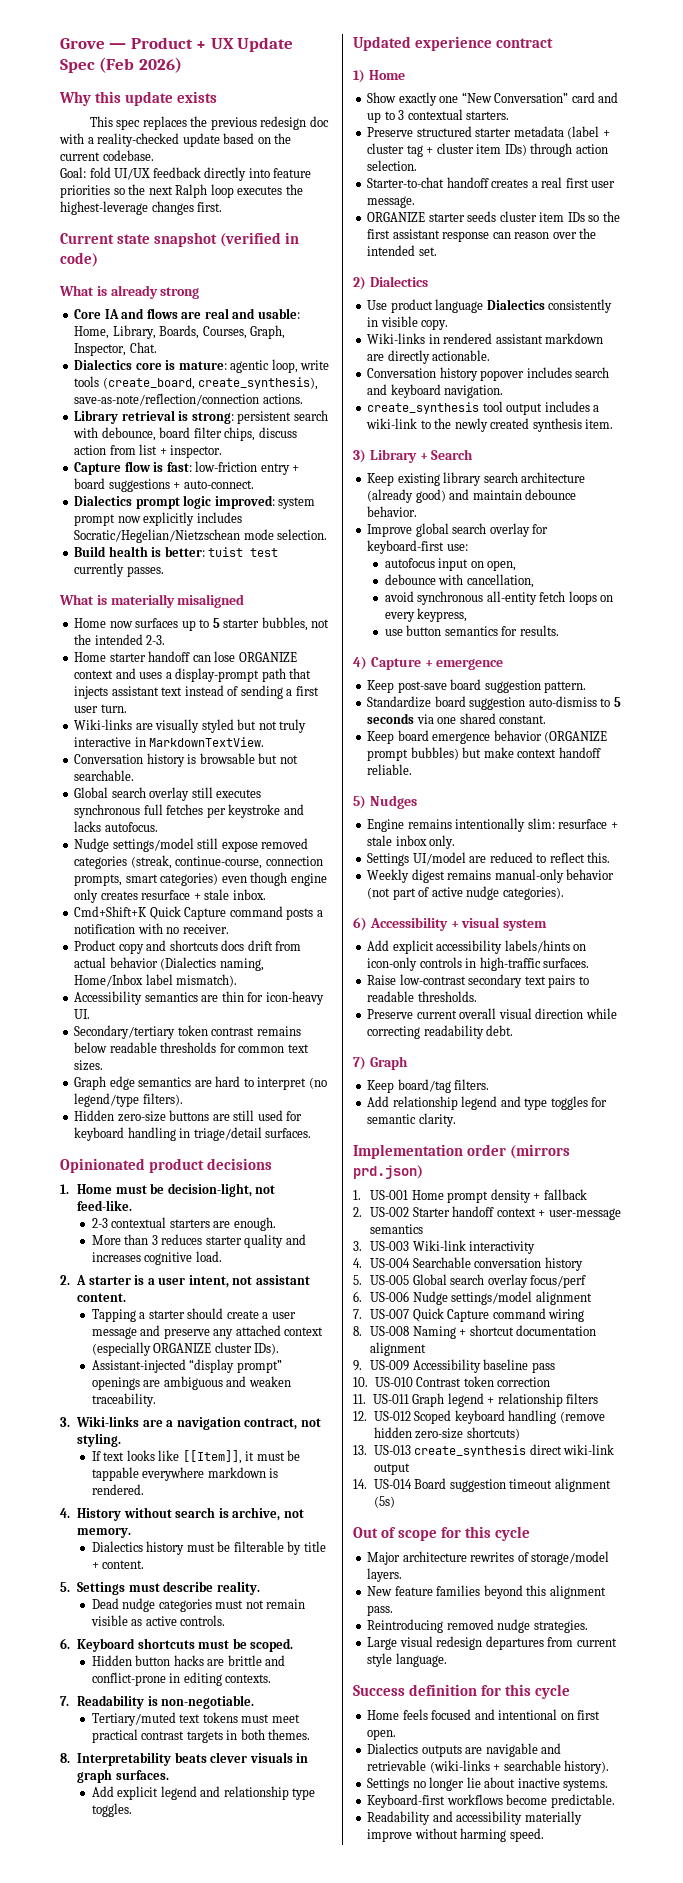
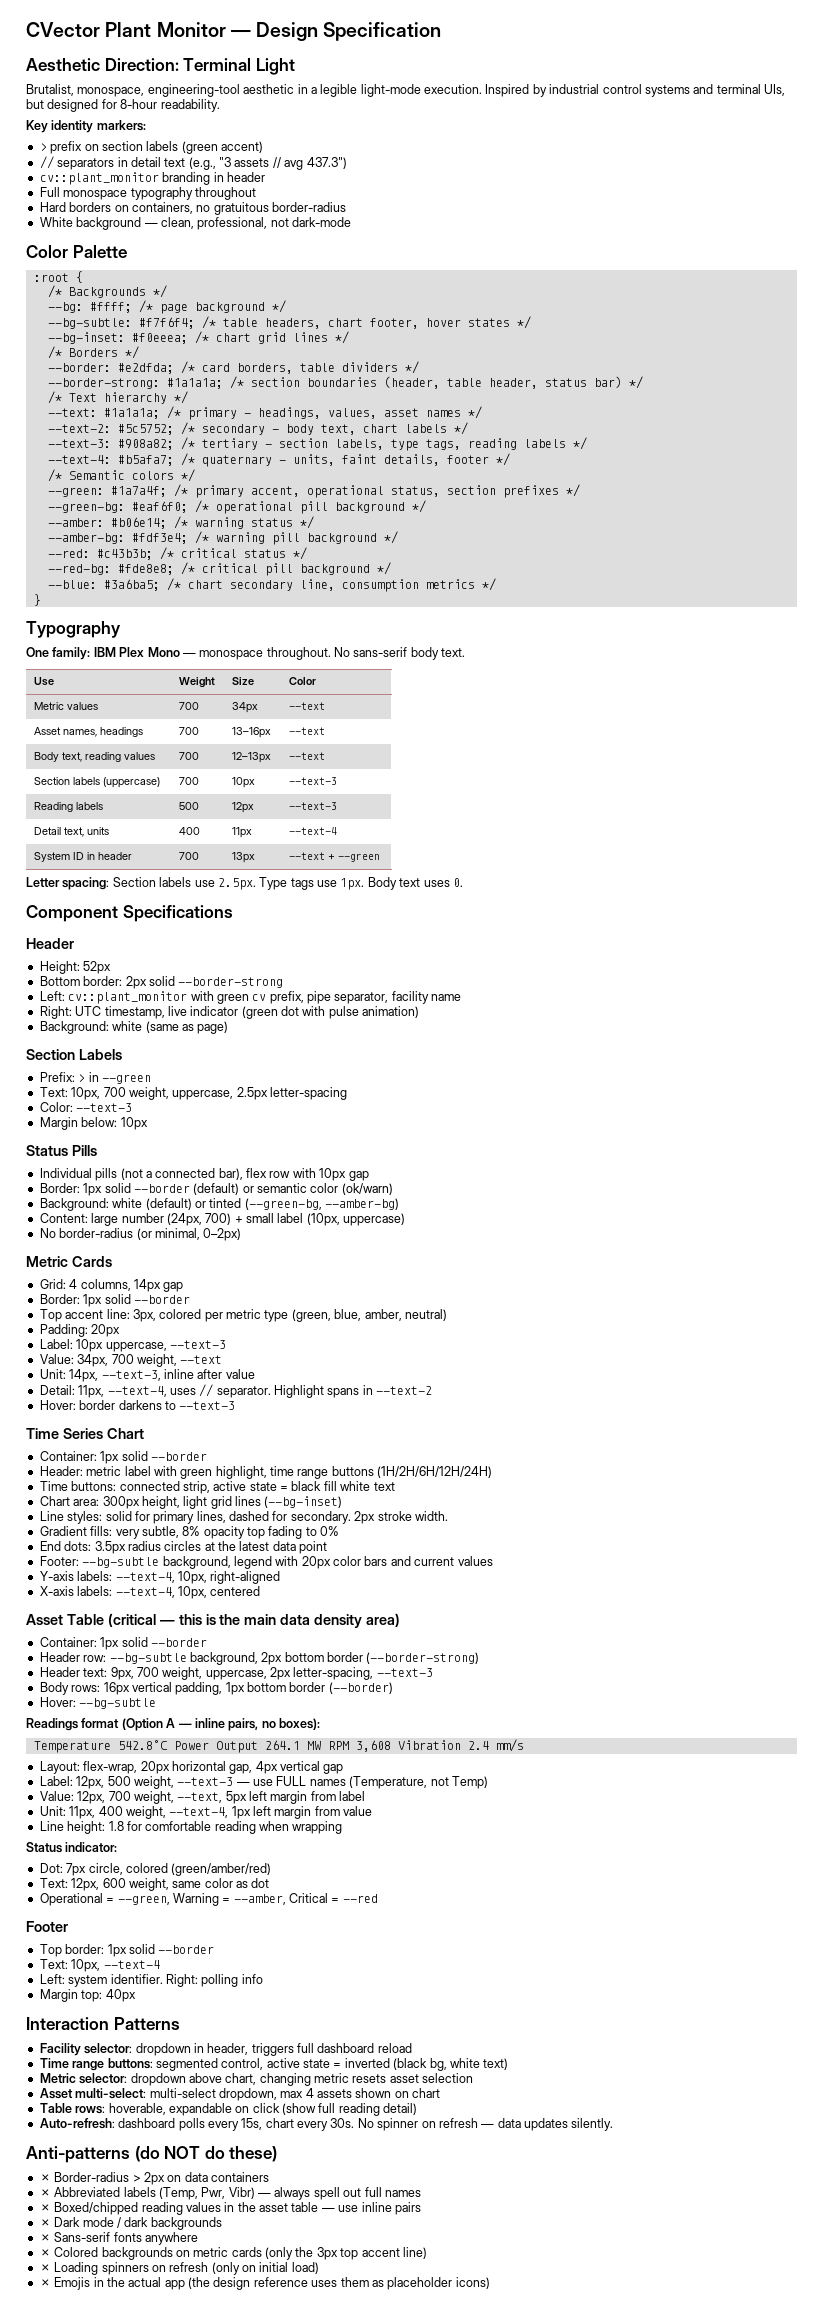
[60,37,294,52] [60,57,182,73] [59,91,218,106] [89,116,329,130] [59,133,292,147] [60,150,154,161] [60,167,312,181] [60,184,303,198] [60,201,223,215] [60,232,300,247] [60,252,98,267] [59,285,200,299] [74,308,300,319] [74,325,286,339] [74,342,157,356] [74,359,330,373] [74,376,319,390] [74,393,303,406] [74,410,328,424] [73,427,297,441] [74,444,223,458] [74,461,300,475] [74,478,254,492] [74,495,316,509] [74,512,242,526] [74,529,328,543] [74,546,279,557] [74,563,164,577] [59,594,245,608] [74,617,330,631] [74,634,166,645] [74,651,297,662] [74,668,312,682] [74,685,319,699] [74,704,127,713] [74,719,307,733] [74,737,265,747] [74,753,298,767] [74,770,135,781] [74,787,262,801] [74,804,304,818] [74,821,158,832] [74,838,309,852] [74,855,323,869] [74,872,327,886] [74,889,266,903] [74,906,323,920] [74,923,229,934] [74,940,302,954] [74,957,264,971] [74,974,238,987] [74,991,324,1005] [74,1009,91,1019] [74,1025,301,1039] [74,1042,309,1053] [74,1060,104,1071] [74,1076,327,1090] [74,1093,183,1107] [74,1110,303,1122] [74,1127,312,1141] [60,1158,273,1173] [60,1183,276,1197] [77,1200,133,1211] [91,1217,276,1231] [91,1234,306,1248] [91,1251,222,1265] [60,1275,310,1288] [77,1293,127,1302] [91,1308,296,1322] [91,1325,324,1339] [91,1342,280,1356] [91,1359,282,1373] [91,1376,291,1390] [91,1393,156,1407] [60,1416,321,1430] [77,1433,122,1447] [91,1450,301,1464] [91,1467,279,1481] [91,1484,144,1495] [60,1507,304,1521] [77,1528,132,1538] [91,1541,326,1555] [91,1560,145,1569] [60,1581,260,1595] [91,1598,306,1612] [90,1615,226,1626] [60,1638,294,1652] [91,1655,286,1666] [91,1672,272,1686] [60,1695,255,1709] [91,1712,300,1726] [91,1729,311,1743] [60,1752,309,1766] [77,1769,169,1783] [91,1786,316,1800] [91,1803,132,1817] [353,36,554,51] [353,69,405,83] [367,92,619,106] [367,109,510,123] [367,126,610,139] [367,143,608,157] [367,160,418,171] [367,177,616,188] [367,196,416,208] [367,211,620,222] [367,228,597,242] [367,245,437,256] [353,276,428,290] [367,299,613,313] [367,316,449,330] [367,333,604,344] [367,350,491,364] [367,367,610,381] [367,384,504,398] [367,401,600,415] [366,418,614,432] [353,449,474,463] [367,472,586,486] [367,489,577,503] [367,506,418,517] [367,523,549,537] [367,540,468,554] [384,558,517,571] [384,574,534,588] [384,591,614,605] [384,608,468,622] [384,625,559,636] [353,656,504,670] [367,679,587,693] [367,696,621,710] [367,713,547,724] [367,730,608,744] [367,747,601,761] [367,764,413,775] [353,795,417,809] [367,818,618,832] [367,835,456,849] [367,852,611,866] [367,869,615,883] [367,886,564,900] [353,917,548,931] [367,940,587,954] [367,957,590,971] [367,974,589,988] [367,991,477,1002] [367,1008,617,1019] [367,1025,514,1039] [353,1056,408,1070] [367,1079,490,1093] [367,1096,608,1110] [367,1113,456,1127] [353,1144,571,1159] [353,1165,423,1179] [353,1189,587,1203] [353,1206,621,1220] [370,1224,424,1234] [353,1240,536,1254] [353,1257,583,1271] [353,1274,587,1288] [353,1291,592,1305] [353,1308,585,1322] [353,1325,597,1339] [370,1342,427,1356] [353,1359,555,1373] [353,1376,551,1387] [353,1393,599,1407] [353,1410,605,1424] [373,1427,520,1440] [353,1444,615,1457] [373,1463,410,1475] [353,1478,611,1492] [373,1496,395,1508] [353,1526,531,1541] [367,1551,610,1565] [367,1568,403,1582] [367,1585,606,1599] [367,1605,394,1616] [367,1619,588,1633] [367,1636,617,1650] [367,1653,447,1667] [353,1684,571,1699] [367,1709,601,1720] [367,1729,397,1740] [367,1743,562,1757] [367,1760,610,1774] [367,1777,609,1791] [367,1794,615,1808] [367,1811,582,1825] [367,1828,544,1842] Grove — Product + UX Update Spec (Feb 2026) // Why this update exists // This spec replaces the previous redesign doc with a reality-checked update based on the current codebase. // Goal: fold UI/UX feedback directly into feature priorities so the next Ralph loop executes the highest-leverage changes first. // Current state snapshot (verified in code) // What is already strong // Core IA and flows are real and usable: Home, Library, Boards, Courses, Graph, Inspector, Chat. // Dialectics core is mature: agentic loop, write tools (create_board, create_synthesis), save-as-note/reflection/connection actions. // Library retrieval is strong: persistent search with debounce, board filter chips, discuss action from list + inspector. // Capture flow is fast: low-friction entry + board suggestions + auto-connect. // Dialectics prompt logic improved: system prompt now explicitly includes Socratic/Hegelian/Nietzschean mode selection. // Build health is better: tuist test currently passes. // What is materially misaligned // Home now surfaces up to 5 starter bubbles, not the intended 2-3. // Home starter handoff can lose ORGANIZE context and uses a display-prompt path that injects assistant text instead of sending a first user turn. // Wiki-links are visually styled but not truly interactive in MarkdownTextView. // Conversation history is browsable but not searchable. // Global search overlay still executes synchronous full fetches per keystroke and lacks autofocus. // Nudge settings/model still expose removed categories (streak, continue-course, connection prompts, smart categories) even though engine only creates resurface + stale inbox. // Cmd+Shift+K Quick Capture command posts a notification with no receiver. // Product copy and shortcuts docs drift from actual behavior (Dialectics naming, Home/Inbox label mismatch). // Accessibility semantics are thin for icon-heavy UI. // Secondary/tertiary token contrast remains below readable thresholds for common text sizes. // Graph edge semantics are hard to interpret (no legend/type filters). // Hidden zero-size buttons are still used for keyboard handling in triage/detail surfaces. // Opinionated product decisions // 1. Home must be decision-light, not feed-like. // 2-3 contextual starters are enough. // More than 3 reduces starter quality and increases cognitive load. // 2. A starter is a user intent, not assistant content. // Tapping a starter should create a user message and preserve any attached context (especially ORGANIZE cluster IDs). // Assistant-injected “display prompt” openings are ambiguous and weaken traceability. // 3. Wiki-links are a navigation contract, not styling. // If text looks like [[Item]], it must be tappable everywhere markdown is rendered. // 4. History without search is archive, not memory. // Dialectics history must be filterable by title + content. // 5. Settings must describe reality. // Dead nudge categories must not remain visible as active controls. // 6. Keyboard shortcuts must be scoped. // Hidden button hacks are brittle and conflict-prone in editing contexts. // 7. Readability is non-negotiable. // Tertiary/muted text tokens must meet practical contrast targets in both themes. // 8. Interpretability beats clever visuals in graph surfaces. // Add explicit legend and relationship type toggles. // Updated experience contract // 1) Home // Show exactly one “New Conversation” card and up to 3 contextual starters. // Preserve structured starter metadata (label + cluster tag + cluster item IDs) through action selection. // Starter-to-chat handoff creates a real first user message. // ORGANIZE starter seeds cluster item IDs so the first assistant response can reason over the intended set. // 2) Dialectics // Use product language Dialectics consistently in visible copy. // Wiki-links in rendered assistant markdown are directly actionable. // Conversation history popover includes search and keyboard navigation. // create_synthesis tool output includes a wiki-link to the newly created synthesis item. // 3) Library + Search // Keep existing library search architecture (already good) and maintain debounce behavior. // Improve global search overlay for keyboard-first use: // autofocus input on open, // debounce with cancellation, // avoid synchronous all-entity fetch loops on every keypress, // use button semantics for results. // 4) Capture + emergence // Keep post-save board suggestion pattern. // Standardize board suggestion auto-dismiss to 5 seconds via one shared constant. // Keep board emergence behavior (ORGANIZE prompt bubbles) but make context handoff reliable. // 5) Nudges // Engine remains intentionally slim: resurface + stale inbox only. // Settings UI/model are reduced to reflect this. // Weekly digest remains manual-only behavior (not part of active nudge categories). // 6) Accessibility + visual system // Add explicit accessibility labels/hints on icon-only controls in high-traffic surfaces. // Raise low-contrast secondary text pairs to readable thresholds. // Preserve current overall visual direction while correcting readability debt. // 7) Graph // Keep board/tag filters. // Add relationship legend and type toggles for semantic clarity. // Implementation order (mirrors prd.json) // 1. US-001 Home prompt density + fallback // 2. US-002 Starter handoff context + user-message semantics // 3. US-003 Wiki-link interactivity // 4. US-004 Searchable conversation history // 5. US-005 Global search overlay focus/perf // 6. US-006 Nudge settings/model alignment // 7. US-007 Quick Capture command wiring // 8. US-008 Naming + shortcut documentation alignment // 9. US-009 Accessibility baseline pass // 10. US-010 Contrast token correction // 11. US-011 Graph legend + relationship filters // 12. US-012 Scoped keyboard handling (remove hidden zero-size shortcuts) // 13. US-013 create_synthesis direct wiki-link output // 14. US-014 Board suggestion timeout alignment (5s) // Out of scope for this cycle // Major architecture rewrites of storage/model layers. // New feature families beyond this alignment pass. // Reintroducing removed nudge strategies. // Large visual redesign departures from current style language. // Success definition for this cycle // Home feels focused and intentional on first open. // Dialectics outputs are navigable and retrievable (wiki-links + searchable history). // Settings no longer lie about inactive systems. // Keyboard-first workflows become predictable. // Readability and accessibility materially improve without harming speed. -> [26,22,442,41] [26,58,295,75] [26,84,785,97] [26,99,220,112] [26,120,146,133] [39,141,263,154] [39,156,347,170] [39,172,265,185] [39,187,256,200] [39,202,346,215] [39,217,351,230] [26,245,127,258] [33,271,83,283] [47,285,167,298] [47,300,286,314] [47,316,531,329] [47,331,349,344] [47,346,139,359] [47,361,419,374] [47,376,643,389] [47,391,188,404] [47,406,482,420] [47,422,468,435] [47,437,587,451] [47,453,510,467] [47,469,195,482] [47,484,580,498] [47,500,426,514] [47,516,314,529] [47,531,398,545] [47,547,307,560] [47,562,391,576] [47,578,496,592] [33,594,41,606] [26,621,121,638] [26,647,466,660] [34,677,55,686] [179,677,216,688] [232,677,255,685] [289,677,317,685] [34,702,99,710] [179,702,200,710] [232,702,259,713] [289,702,326,710] [34,727,144,737] [179,727,200,735] [232,727,272,738] [289,727,326,735] [34,752,156,762] [179,752,200,760] [232,752,272,763] [289,752,326,760] [34,777,161,788] [179,777,200,785] [232,777,256,788] [289,777,338,785] [34,802,104,812] [179,802,200,810] [232,802,255,813] [289,802,338,810] [34,827,110,837] [179,827,201,835] [232,827,253,838] [289,827,338,835] [34,852,133,862] [179,852,200,860] [232,852,256,863] [289,852,381,862] [26,877,463,890] [26,905,233,922] [26,938,74,949] [39,961,112,974] [39,976,284,989] [39,991,462,1004] [39,1006,420,1019] [39,1021,229,1034] [26,1049,122,1060] [39,1072,151,1084] [39,1087,347,1100] [39,1102,133,1112] [39,1117,148,1130] [26,1145,97,1156] [39,1168,369,1181] [39,1183,393,1196] [39,1198,399,1211] [39,1213,406,1226] [39,1228,242,1241] [26,1256,112,1267] [39,1279,184,1292] [39,1294,190,1307] [39,1309,447,1322] [39,1324,121,1337] [39,1339,226,1352] [39,1354,223,1367] [39,1369,255,1382] [39,1384,433,1398] [39,1400,236,1410] [26,1428,144,1439] [39,1451,207,1464] [39,1466,493,1479] [39,1481,395,1494] [39,1496,343,1509] [39,1511,448,1524] [39,1526,340,1539] [39,1541,328,1554] [39,1556,493,1569] [39,1571,281,1584] [39,1586,261,1599] [26,1613,401,1628] [39,1637,207,1650] [39,1652,480,1665] [39,1667,433,1680] [39,1682,393,1695] [39,1697,157,1709] [26,1718,320,1731] [33,1739,524,1753] [39,1761,344,1774] [39,1776,488,1789] [39,1791,366,1804] [39,1806,373,1819] [39,1821,343,1834] [26,1842,118,1853] [39,1863,272,1876] [39,1878,270,1891] [39,1893,378,1906] [26,1921,68,1932] [39,1944,215,1957] [39,1959,160,1972] [39,1974,263,1987] [39,1989,136,2002] [26,2017,180,2030] [39,2043,412,2056] [39,2058,509,2071] [39,2073,474,2086] [39,2088,441,2101] [39,2103,418,2116] [39,2118,614,2131] [26,2146,278,2163] [39,2172,269,2185] [39,2187,421,2200] [39,2202,421,2215] [39,2217,222,2230] [39,2232,198,2245] [39,2247,427,2260] [39,2262,319,2275] [39,2277,490,2290] CVector Plant Monitor — Design Specification // Aesthetic Direction: Terminal Light // Brutalist, monospace, engineering-tool aesthetic in a legible light-mode execution. Inspired by industrial control systems and terminal UIs, but designed for 8-hour readability. // Key identity markers: // > prefix on section labels (green accent) // // separators in detail text (e.g., "3 assets // avg 437.3") // cv::plant_monitor branding in header // Full monospace typography throughout // Hard borders on containers, no gratuitous border-radius // White background — clean, professional, not dark-mode // Color Palette // :root { // /* Backgrounds */ // --bg: #ffff; /* page background */ // --bg-subtle: #f7f6f4; /* table headers, chart footer, hover states */ // --bg-inset: #f0eeea; /* chart grid lines */ // /* Borders */ // --border: #e2dfda; /* card borders, table dividers */ // --border-strong: #1a1a1a; /* section boundaries (header, table header, status bar) */ // /* Text hierarchy */ // --text: #1a1a1a; /* primary — headings, values, asset names */ // --text-2: #5c5752; /* secondary — body text, chart labels */ // --text-3: #908a82; /* tertiary — section labels, type tags, reading labels */ // --text-4: #b5afa7; /* quaternary — units, faint details, footer */ // /* Semantic colors */ // --green: #1a7a4f; /* primary accent, operational status, section prefixes */ // --green-bg: #eaf6f0; /* operational pill background */ // --amber: #b06e14; /* warning status */ // --amber-bg: #fdf3e4; /* warning pill background */ // --red: #c43b3b; /* critical status */ // --red-bg: #fde8e8; /* critical pill background */ // --blue: #3a6ba5; /* chart secondary line, consumption metrics */ // } // Typography // One family: IBM Plex Mono — monospace throughout. No sans-serif body text. // Use | Weight | Size | Color // Metric values | 700 | 34px | --text // Asset names, headings | 700 | 13–16px | --text // Body text, reading values | 700 | 12–13px | --text // Section labels (uppercase) | 700 | 10px | --text-3 // Reading labels | 500 | 12px | --text-3 // Detail text, units | 400 | 11px | --text-4 // System ID in header | 700 | 13px | --text + --green // Letter spacing: Section labels use 2.5px. Type tags use 1px. Body text uses 0. // Component Specifications // Header // Height: 52px // Bottom border: 2px solid --border-strong // Left: cv::plant_monitor with green cv prefix, pipe separator, facility name // Right: UTC timestamp, live indicator (green dot with pulse animation) // Background: white (same as page) // Section Labels // Prefix: > in --green // Text: 10px, 700 weight, uppercase, 2.5px letter-spacing // Color: --text-3 // Margin below: 10px // Status Pills // Individual pills (not a connected bar), flex row with 10px gap // Border: 1px solid --border (default) or semantic color (ok/warn) // Background: white (default) or tinted (--green-bg, --amber-bg) // Content: large number (24px, 700) + small label (10px, uppercase) // No border-radius (or minimal, 0–2px) // Metric Cards // Grid: 4 columns, 14px gap // Border: 1px solid --border // Top accent line: 3px, colored per metric type (green, blue, amber, neutral) // Padding: 20px // Label: 10px uppercase, --text-3 // Value: 34px, 700 weight, --text // Unit: 14px, --text-3, inline after value // Detail: 11px, --text-4, uses // separator. Highlight spans in --text-2 // Hover: border darkens to --text-3 // Time Series Chart // Container: 1px solid --border // Header: metric label with green highlight, time range buttons (1H/2H/6H/12H/24H) // Time buttons: connected strip, active state = black fill white text // Chart area: 300px height, light grid lines (--bg-inset) // Line styles: solid for primary lines, dashed for secondary. 2px stroke width. // Gradient fills: very subtle, 8% opacity top fading to 0% // End dots: 3.5px radius circles at the latest data point // Footer: --bg-subtle background, legend with 20px color bars and current values // Y-axis labels: --text-4, 10px, right-aligned // X-axis labels: --text-4, 10px, centered // Asset Table (critical — this is the main data density area) // Container: 1px solid --border // Header row: --bg-subtle background, 2px bottom border (--border-strong) // Header text: 9px, 700 weight, uppercase, 2px letter-spacing, --text-3 // Body rows: 16px vertical padding, 1px bottom border (--border) // Hover: --bg-subtle // Readings format (Option A — inline pairs, no boxes): // Temperature 542.8°C Power Output 264.1 MW RPM 3,608 Vibration 2.4 mm/s // Layout: flex-wrap, 20px horizontal gap, 4px vertical gap // Label: 12px, 500 weight, --text-3 — use FULL names (Temperature, not Temp) // Value: 12px, 700 weight, --text, 5px left margin from label // Unit: 11px, 400 weight, --text-4, 1px left margin from value // Line height: 1.8 for comfortable reading when wrapping // Status indicator: // Dot: 7px circle, colored (green/amber/red) // Text: 12px, 600 weight, same color as dot // Operational = --green, Warning = --amber, Critical = --red // Footer // Top border: 1px solid --border // Text: 10px, --text-4 // Left: system identifier. Right: polling info // Margin top: 40px // Interaction Patterns // Facility selector: dropdown in header, triggers full dashboard reload // Time range buttons: segmented control, active state = inverted (black bg, white text) // Metric selector: dropdown above chart, changing metric resets asset selection // Asset multi-select: multi-select dropdown, max 4 assets shown on chart // Table rows: hoverable, expandable on click (show full reading detail) // Auto-refresh: dashboard polls every 15s, chart every 30s. No spinner on refresh — data updates silently. // Anti-patterns (do NOT do these) // ✗ Border-radius > 2px on data containers // ✗ Abbreviated labels (Temp, Pwr, Vibr) — always spell out full names // ✗ Boxed/chipped reading values in the asset table — use inline pairs // ✗ Dark mode / dark backgrounds // ✗ Sans-serif fonts anywhere // ✗ Colored backgrounds on metric cards (only the 3px top accent line) // ✗ Loading spinners on refresh (only on initial load) // ✗ Emojis in the actual app (the design reference uses them as placeholder icons)

